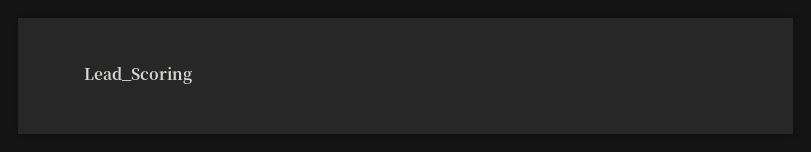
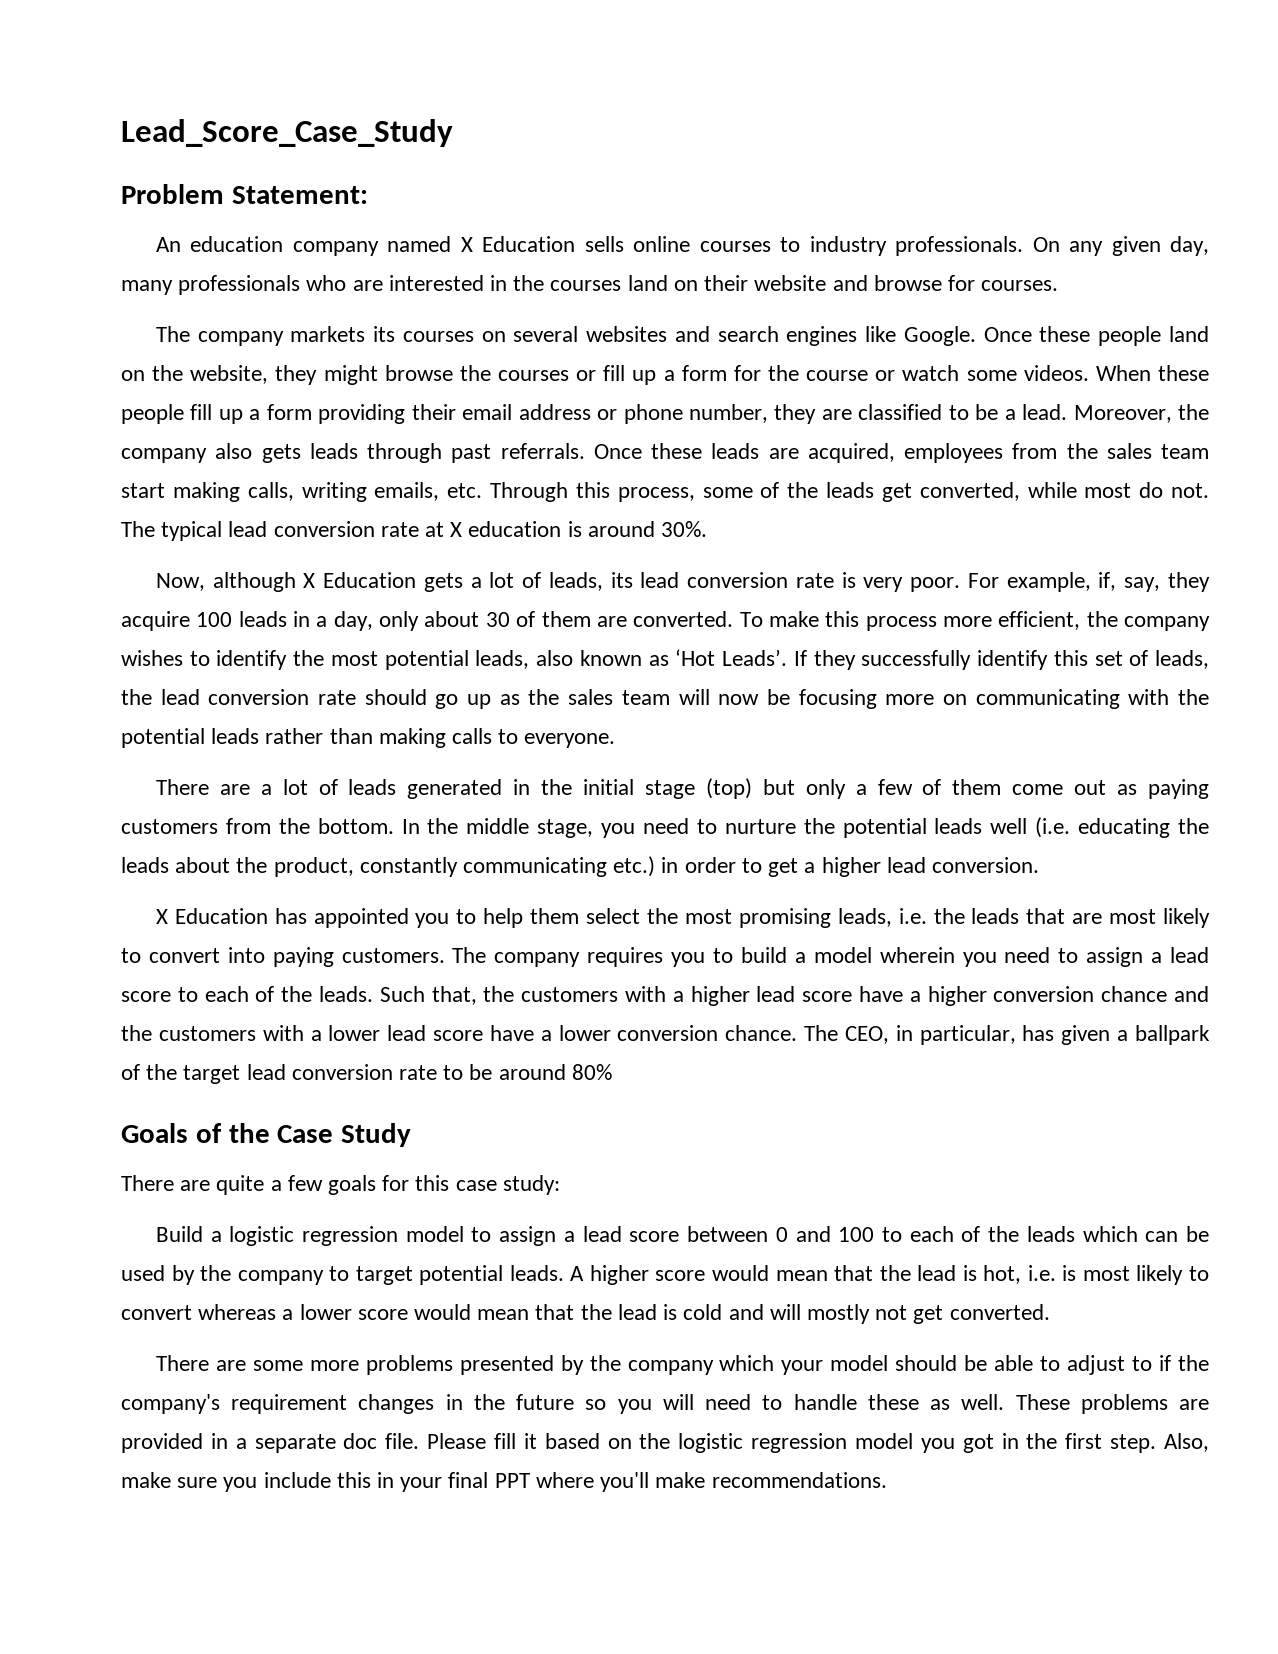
[84,66,192,84] Lead_Scoring -> [121,119,453,147] [121,184,368,204] [155,236,1209,256] [121,275,1059,295] [155,326,1209,346] [121,365,1209,385] [121,404,1210,424] [121,443,1209,463] [121,482,1210,502] [121,521,708,541] [155,572,1210,592] [121,611,1211,631] [121,649,1209,670] [121,689,1210,709] [121,728,616,748] [155,778,1209,799] [121,817,1210,838] [121,856,1039,877] [155,908,1211,928] [121,947,1210,967] [121,986,1209,1006] [121,1025,1211,1045] [121,1064,612,1084] [121,1123,412,1147] [121,1175,560,1195] [155,1226,1209,1246] [121,1265,1209,1285] [121,1304,1050,1324] [155,1355,1209,1375] [121,1394,1210,1414] [121,1433,1210,1453] [121,1472,887,1492] Lead_Score_Case_Study // Problem Statement: // An education company named X Education sells online courses to industry professionals. On any given day, many professionals who are interested in the courses land on their website and browse for courses. // The company markets its courses on several websites and search engines like Google. Once these people land on the website, they might browse the courses or fill up a form for the course or watch some videos. When these people fill up a form providing their email address or phone number, they are classified to be a lead. Moreover, the company also gets leads through past referrals. Once these leads are acquired, employees from the sales team start making calls, writing emails, etc. Through this process, some of the leads get converted, while most do not. The typical lead conversion rate at X education is around 30%. // Now, although X Education gets a lot of leads, its lead conversion rate is very poor. For example, if, say, they acquire 100 leads in a day, only about 30 of them are converted. To make this process more efficient, the company wishes to identify the most potential leads, also known as ‘Hot Leads’. If they successfully identify this set of leads, the lead conversion rate should go up as the sales team will now be focusing more on communicating with the potential leads rather than making calls to everyone. // There are a lot of leads generated in the initial stage (top) but only a few of them come out as paying customers from the bottom. In the middle stage, you need to nurture the potential leads well (i.e. educating the leads about the product, constantly communicating etc.) in order to get a higher lead conversion. // X Education has appointed you to help them select the most promising leads, i.e. the leads that are most likely to convert into paying customers. The company requires you to build a model wherein you need to assign a lead score to each of the leads. Such that, the customers with a higher lead score have a higher conversion chance and the customers with a lower lead score have a lower conversion chance. The CEO, in particular, has given a ballpark of the target lead conversion rate to be around 80% // Goals of the Case Study // There are quite a few goals for this case study: // Build a logistic regression model to assign a lead score between 0 and 100 to each of the leads which can be used by the company to target potential leads. A higher score would mean that the lead is hot, i.e. is most likely to convert whereas a lower score would mean that the lead is cold and will mostly not get converted. // There are some more problems presented by the company which your model should be able to adjust to if the company's requirement changes in the future so you will need to handle these as well. These problems are provided in a separate doc file. Please fill it based on the logistic regression model you got in the first step. Also, make sure you include this in your final PPT where you'll make recommendations.

